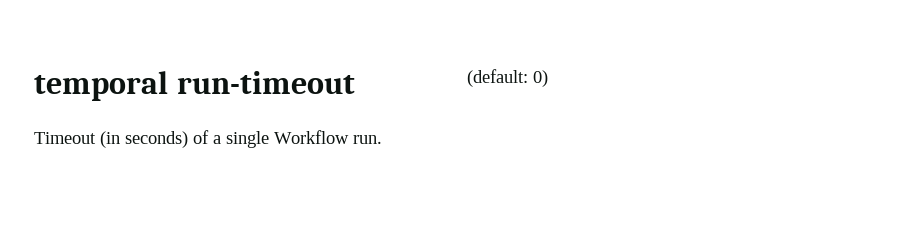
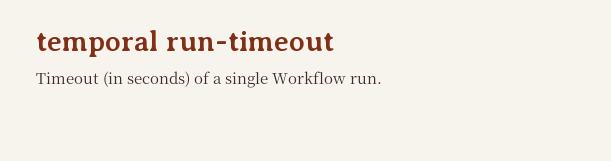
[467,69,548,87] (default: 0) -> (383, 80) none

